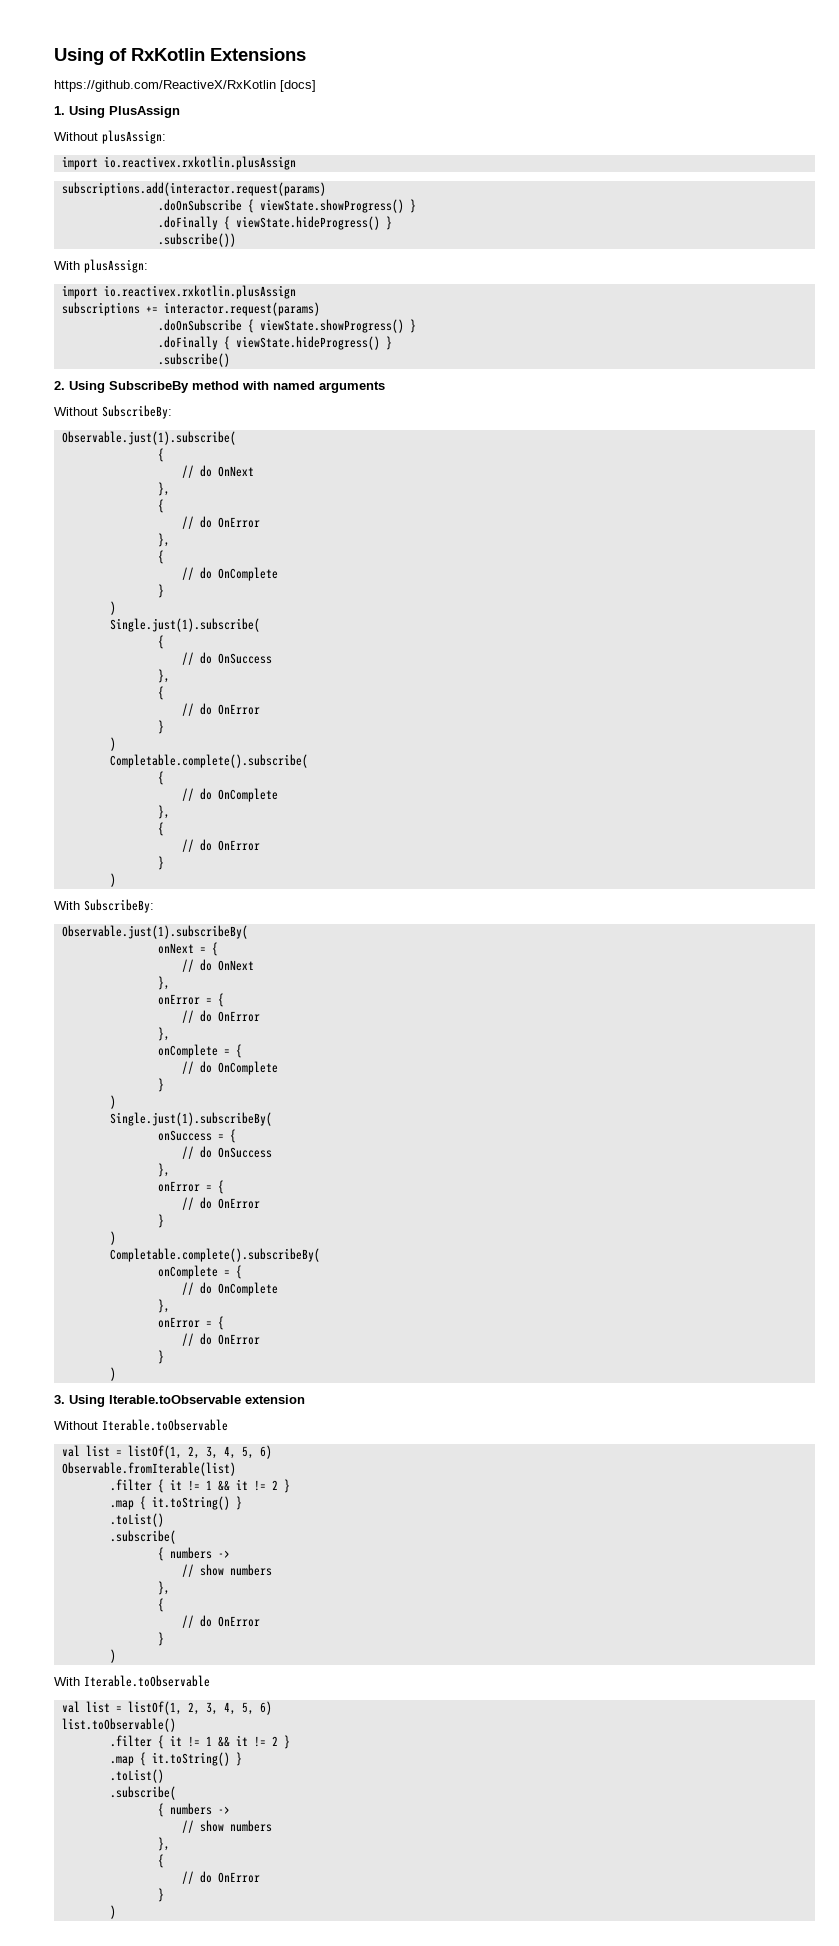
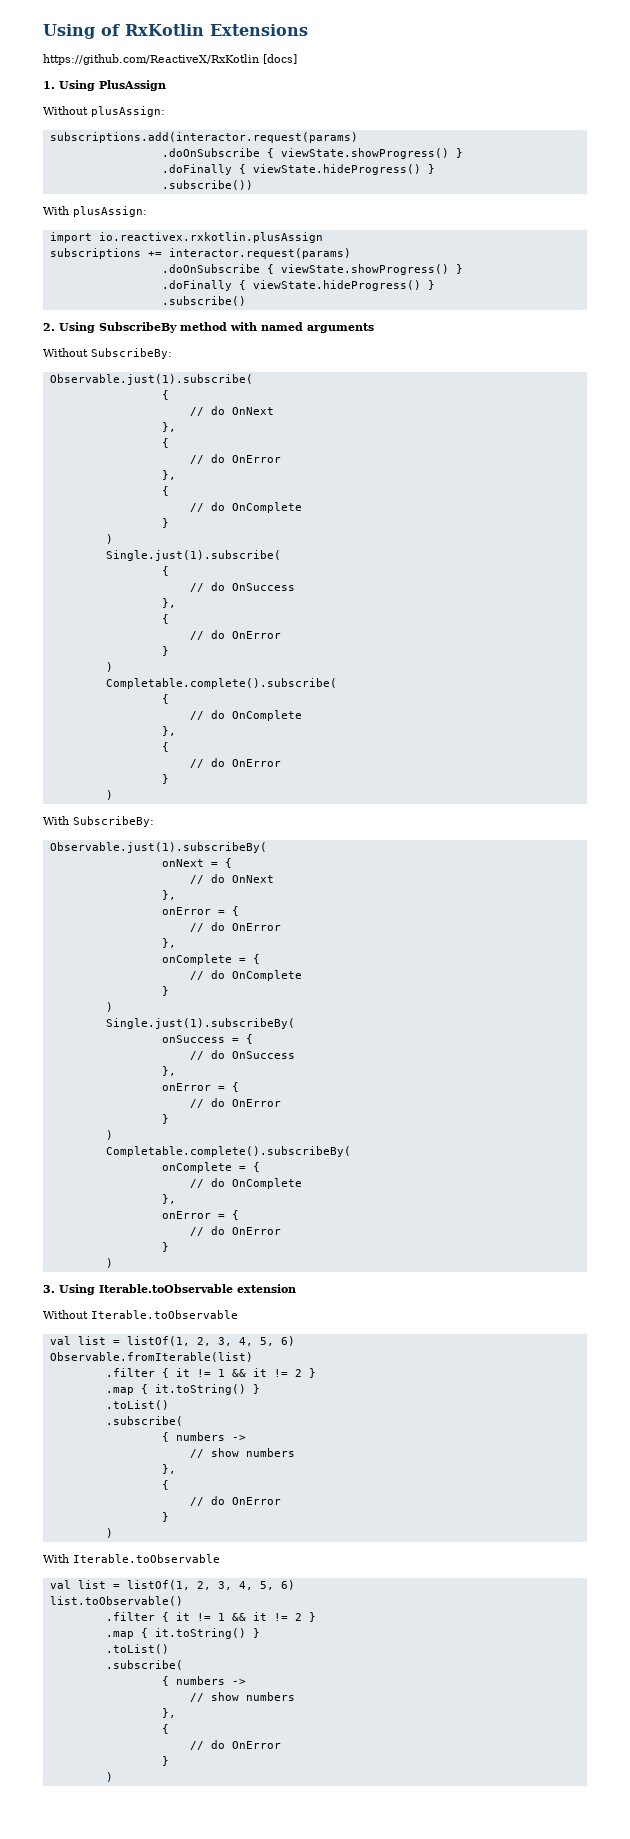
[61,156,296,170] // import io.reactivex.rxkotlin.plusAssign -> (165, 111) none

